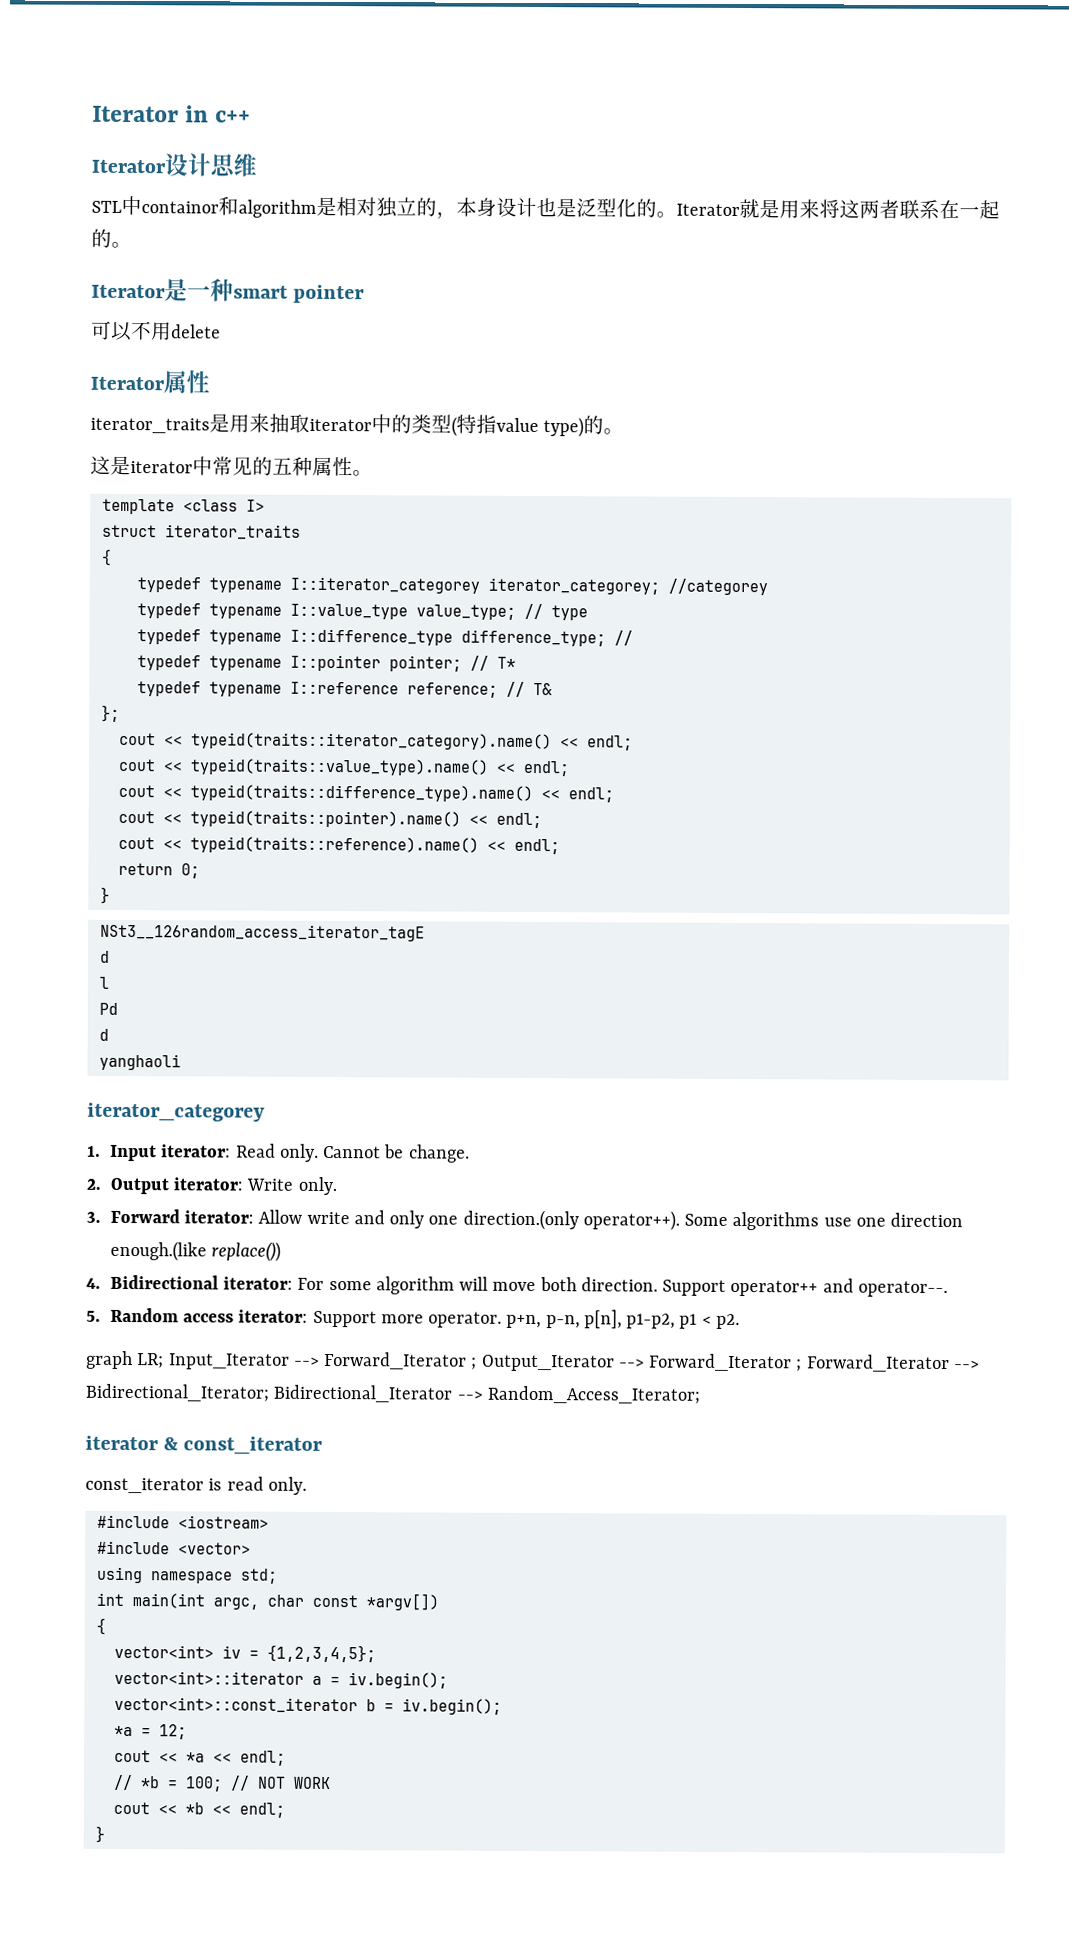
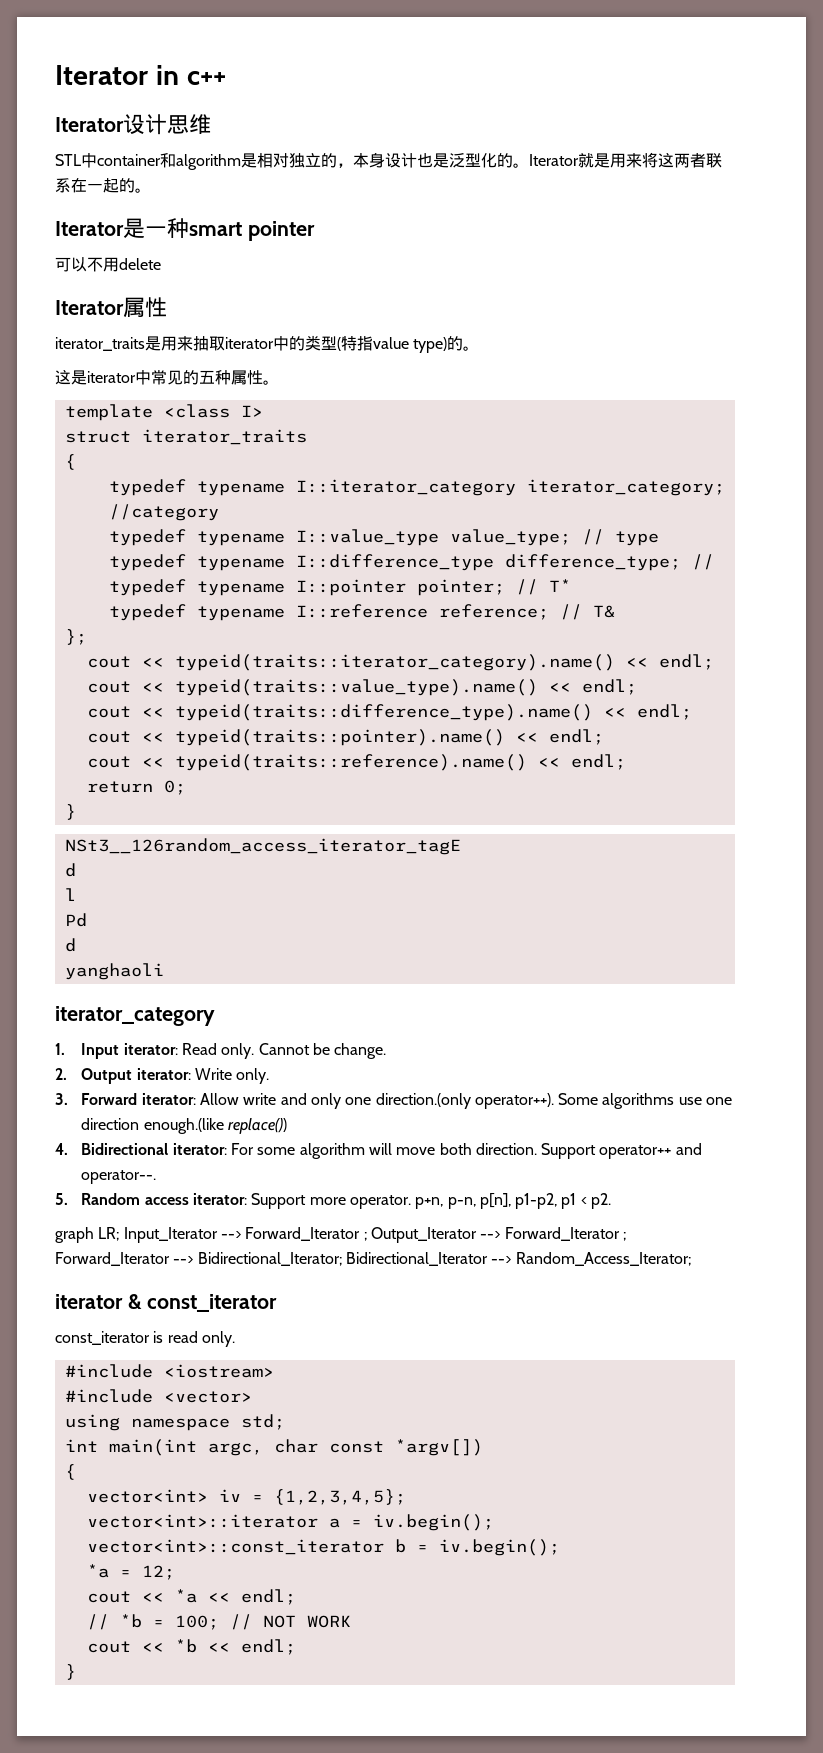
[141,201,219,214] containor -> [97,154,161,166] container
[289,576,768,596] I::iterator_categorey iterator_categorey; //categorey -> [295,479,725,496] [108,504,219,521] I::iterator_category iterator_category; //category
[87,1102,265,1122] iterator_categorey -> [55,1006,215,1026] iterator_category

